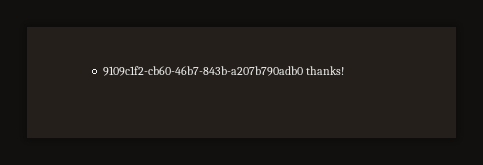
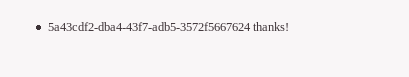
[103,66,304,76] 9109c1f2-cb60-46b7-843b-a207b790adb0 -> [47,22,251,31] 5a43cdf2-dba4-43f7-adb5-3572f5667624

